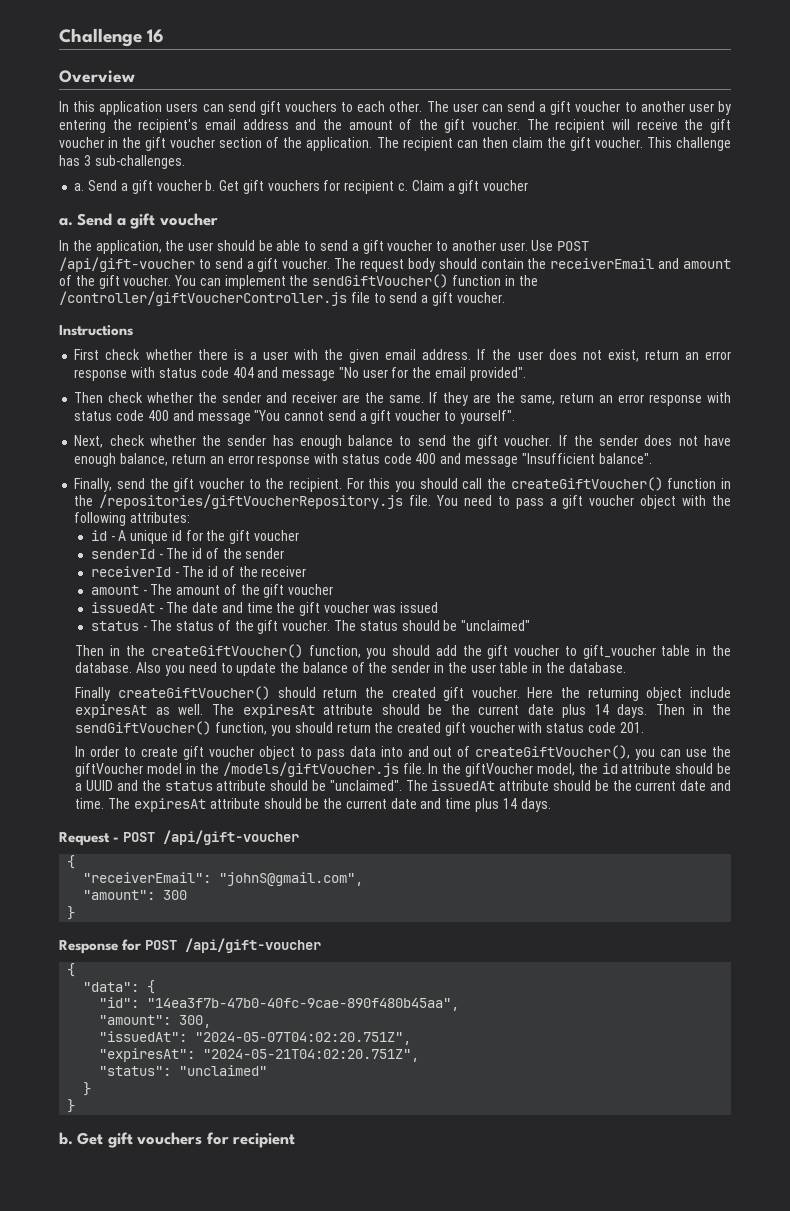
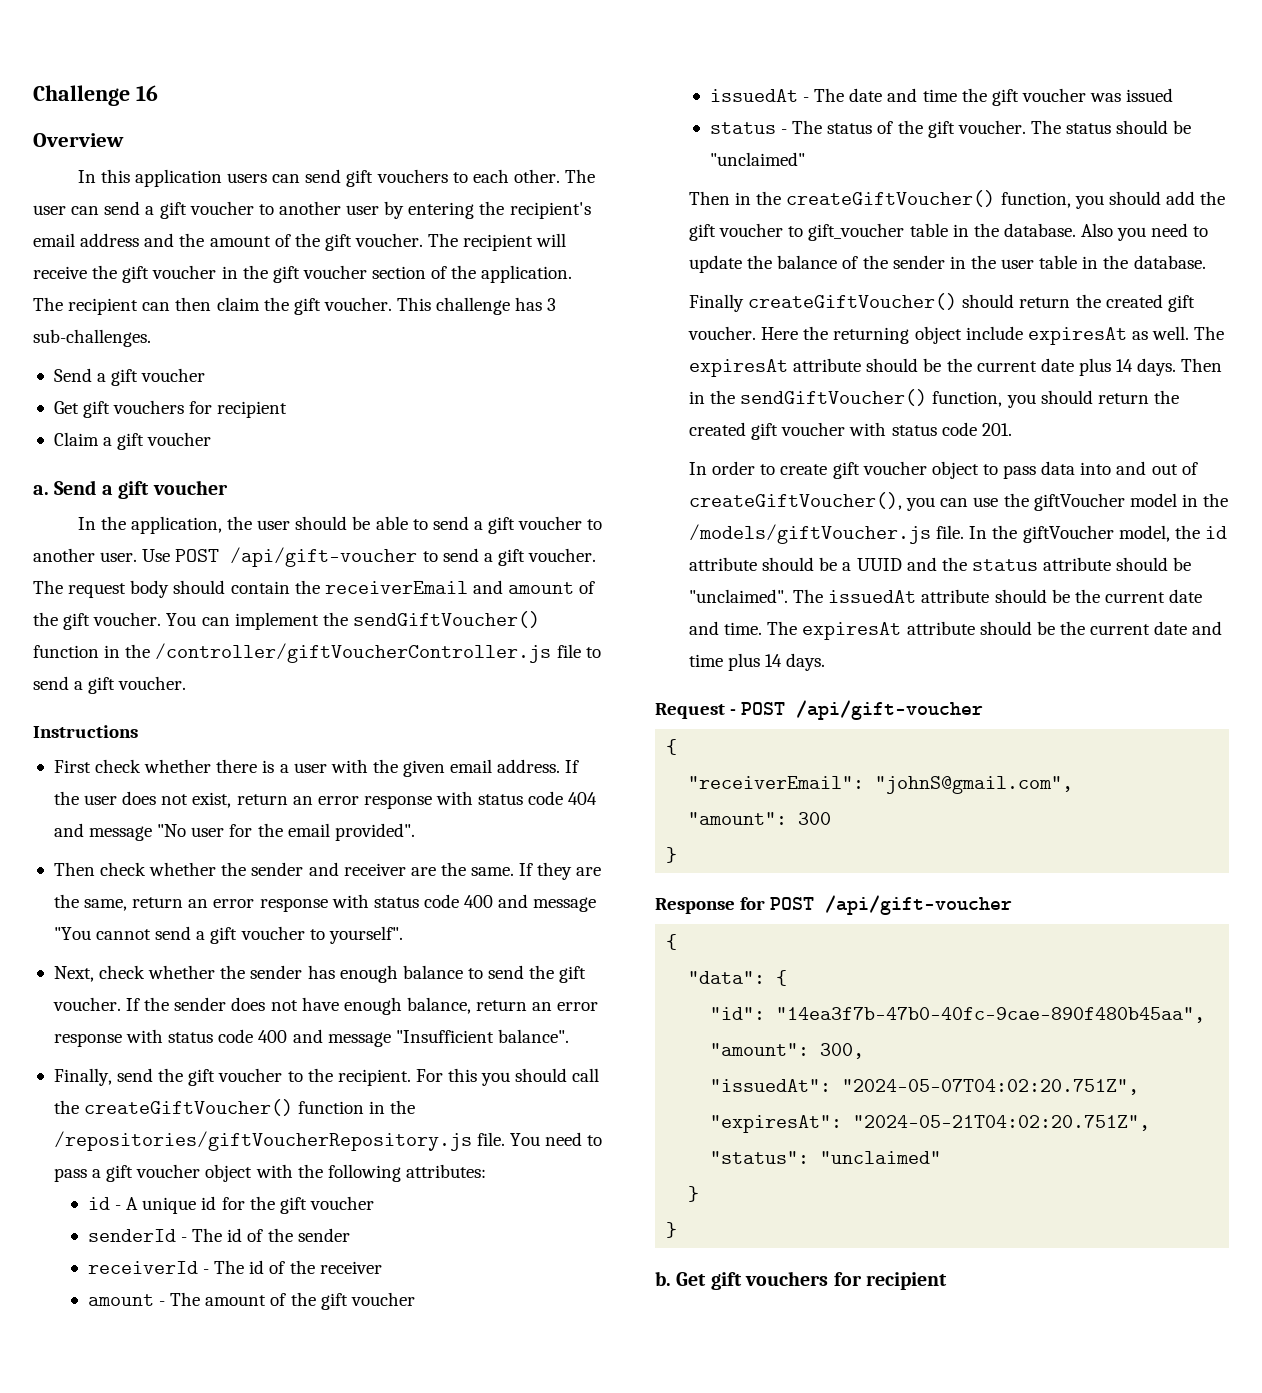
[74,180,408,194] a. Send a gift voucher b. Get gift vouchers for recipient c. -> [53,368,206,386] [53,400,288,418] Send a gift voucher // Get gift vouchers for recipient //

